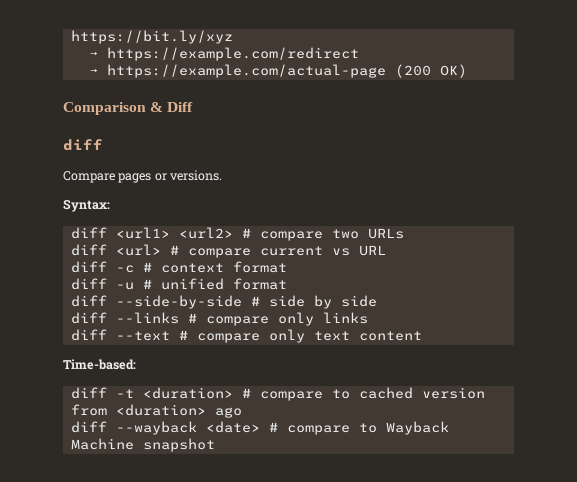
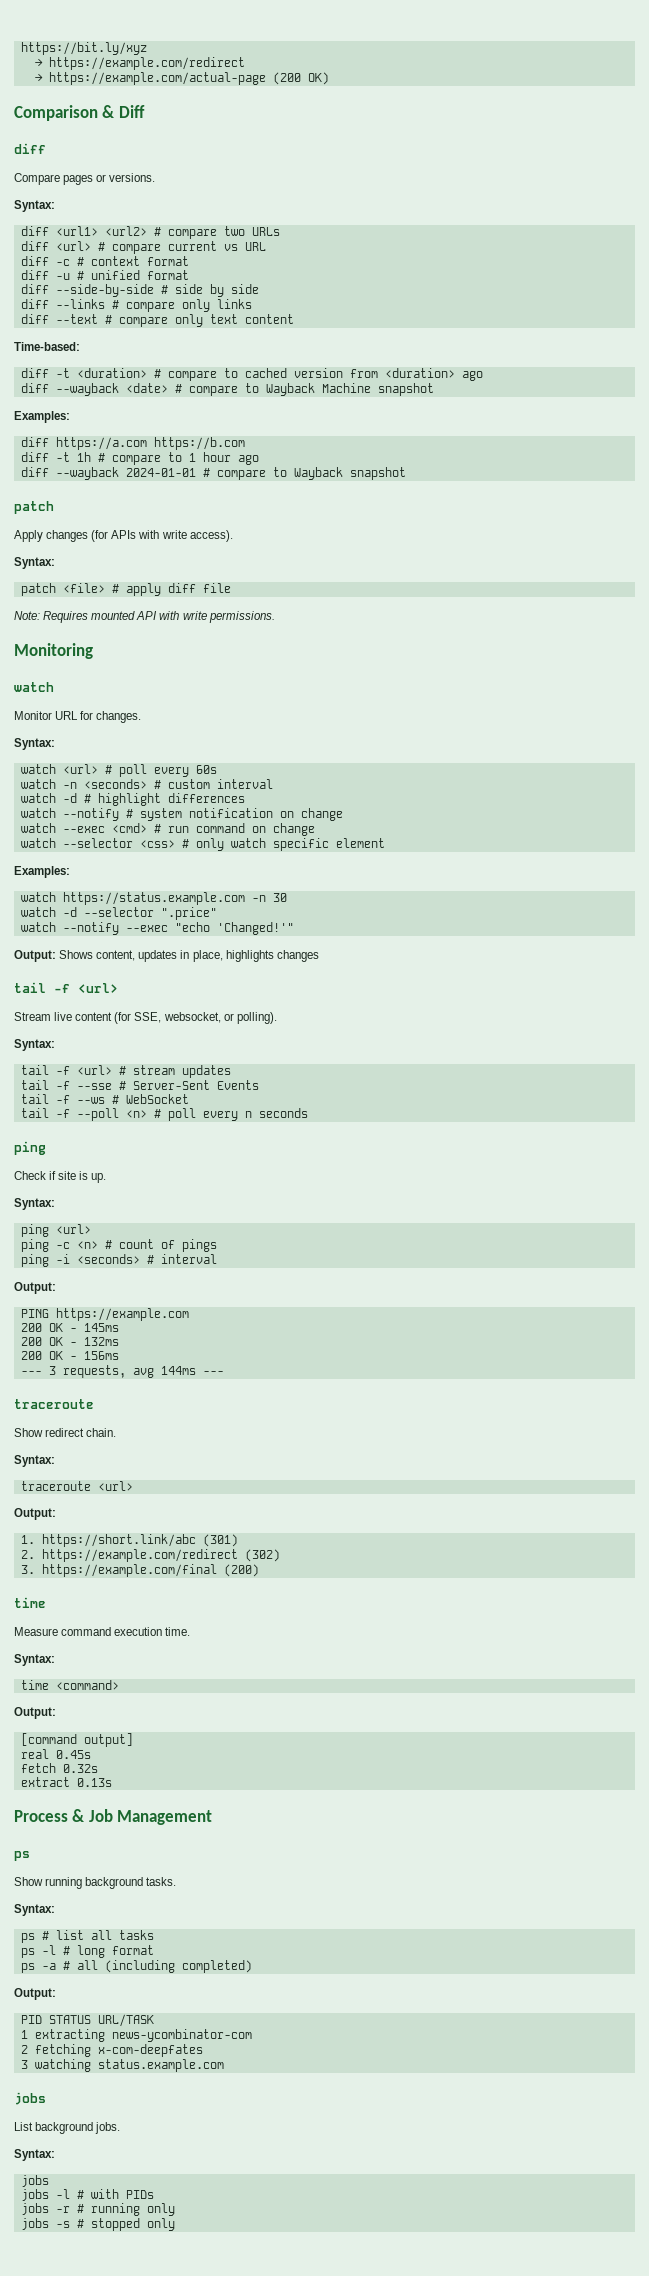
(215, 445) none -> [14,411,70,423] [20,437,245,450] [20,452,259,465] [20,467,406,480] [14,501,54,514] [14,530,233,542] [14,557,55,569] [20,583,231,596] [14,611,275,623] [14,643,93,659] [14,682,54,692] [14,711,142,723] [14,738,55,750] [20,764,217,777] [20,779,273,789] [20,793,245,806] [20,808,343,821] [20,823,315,836] [20,838,385,851] [14,866,70,878] [20,892,287,905] [20,907,217,920] [20,922,294,935] [14,950,319,962] [14,982,118,993] [14,1012,277,1024] [14,1039,55,1051] [20,1065,231,1078] [20,1080,259,1090] [20,1094,189,1104] [20,1108,308,1121] [14,1141,46,1155] [14,1171,107,1183] [14,1198,55,1210] [20,1224,91,1237] [20,1239,217,1252] [20,1254,217,1267] [14,1282,56,1294] [20,1308,189,1321] [20,1323,119,1332] [20,1337,119,1346] [20,1351,119,1360] [20,1365,224,1378] [14,1399,94,1409] [14,1428,117,1437] [14,1455,55,1467] [20,1481,133,1491] [14,1508,56,1520] [20,1534,238,1547] [20,1549,280,1562] [20,1564,259,1577] [14,1597,46,1608] [14,1627,191,1636] [14,1654,55,1666] [20,1680,119,1690] [14,1707,56,1719] [20,1733,133,1747] [20,1749,91,1759] [20,1763,98,1773] [20,1777,112,1787] [14,1809,213,1825] [14,1851,30,1861] [14,1877,177,1889] [14,1904,55,1916] [20,1930,154,1943] [20,1945,154,1958] [20,1960,252,1973] [14,1988,56,2000] [20,2014,154,2027] [20,2029,252,2042] [20,2044,203,2057] [20,2059,224,2072] [14,2092,46,2105] [14,2122,121,2134] [14,2149,55,2161] [20,2175,49,2187] [20,2189,154,2201] [20,2203,175,2216] [20,2218,175,2231] // Examples: // diff https://a.com https://b.com // diff -t 1h # compare to 1 hour ago // diff --wayback 2024-01-01 # compare to Wayback snapshot // patch // Apply changes (for APIs with write access). // Syntax: // patch <file> # apply diff file // Note: Requires mounted API with write permissions. // Monitoring // watch // Monitor URL for changes. // Syntax: // watch <url> # poll every 60s // watch -n <seconds> # custom interval // watch -d # highlight differences // watch --notify # system notification on change // watch --exec <cmd> # run command on change // watch --selector <css> # only watch specific element // Examples: // watch https://status.example.com -n 30 // watch -d --selector ".price" // watch --notify --exec "echo 'Changed!'" // Output: Shows content, updates in place, highlights changes // tail -f <url> // Stream live content (for SSE, websocket, or polling). // Syntax: // tail -f <url> # stream updates // tail -f --sse # Server-Sent Events // tail -f --ws # WebSocket // tail -f --poll <n> # poll every n seconds // ping // Check if site is up. // Syntax: // ping <url> // ping -c <n> # count of pings // ping -i <seconds> # interval // Output: // PING https://example.com // 200 OK - 145ms // 200 OK - 132ms // 200 OK - 156ms // --- 3 requests, avg 144ms --- // traceroute // Show redirect chain. // Syntax: // traceroute <url> // Output: // 1. https://short.link/abc (301) // 2. https://example.com/redirect (302) // 3. https://example.com/final (200) // time // Measure command execution time. // Syntax: // time <command> // Output: // [command output] // real 0.45s // fetch 0.32s // extract 0.13s // Process & Job Management // ps // Show running background tasks. // Syntax: // ps # list all tasks // ps -l # long format // ps -a # all (including completed) // Output: // PID STATUS URL/TASK // 1 extracting news-ycombinator-com // 2 fetching x-com-deepfates // 3 watching status.example.com // jobs // List background jobs. // Syntax: // jobs // jobs -l # with PIDs // jobs -r # running only // jobs -s # stopped only

